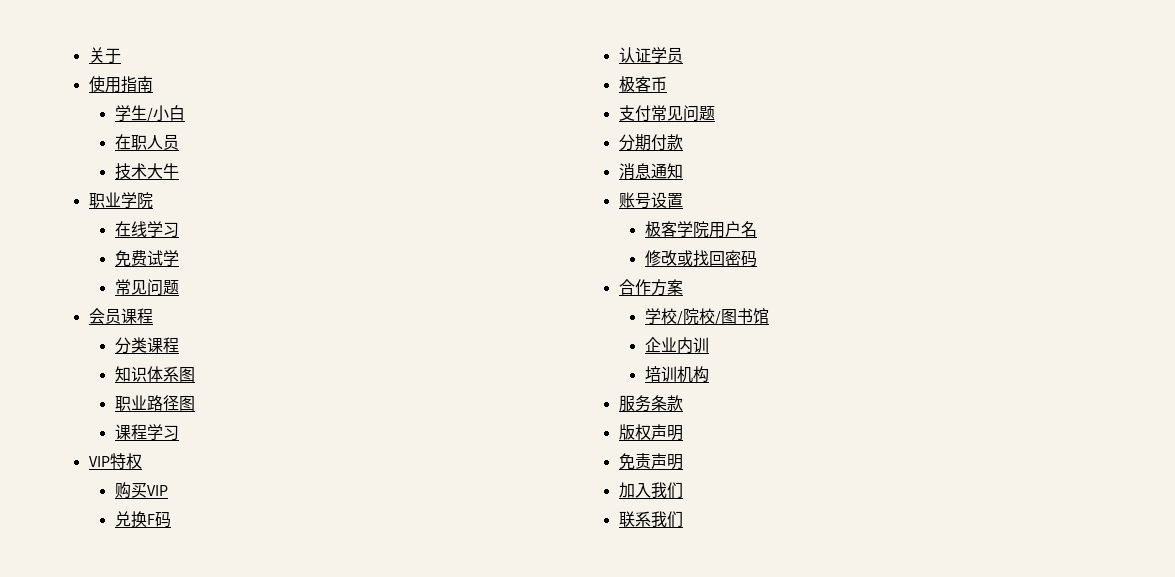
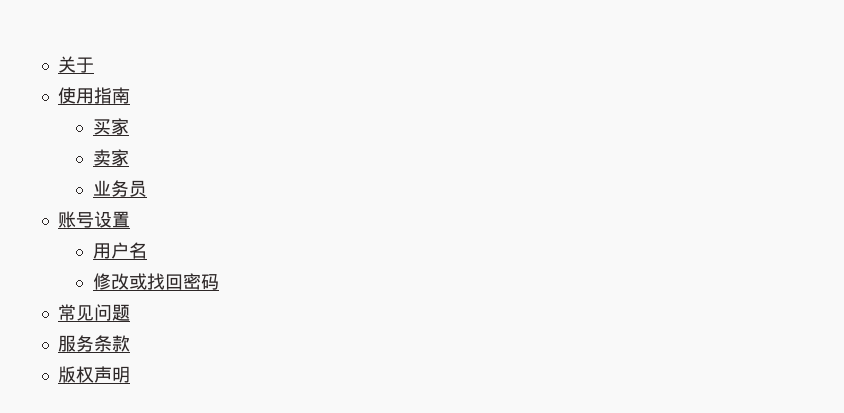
[114,105,185,122] [114,134,179,150] [114,163,179,180] [88,192,153,209] [114,221,179,238] [114,250,179,267] [114,279,179,296] [88,308,153,324] [114,337,179,354] [114,366,195,382] [114,395,195,411] [114,424,179,441] [88,453,142,469] [114,482,168,499] [114,511,171,528] [618,47,683,63] [618,76,667,92] [618,105,715,122] [618,134,683,151] [618,163,683,180] 学生/小白 // 在职人员 // 技术大牛 // 职业学院 // 在线学习 // 免费试学 // 常见问题 // 会员课程 // 分类课程 // 知识体系图 // 职业路径图 // 课程学习 // VIP特权 // 购买VIP // 兑换F码 // 认证学员 // 极客币 // 支付常见问题 // 分期付款 // 消息通知 -> [92,118,129,135] [92,149,129,166] [92,180,147,197] 买家 // 卖家 // 业务员
[644,221,709,238] 极客学院 -> (130, 219) none
[618,279,683,296] [644,308,769,325] [644,337,709,354] [644,366,709,383] [618,395,683,412] [618,424,683,441] [618,453,683,470] [618,482,683,499] [618,511,683,528] 合作方案 // 学校/院校/图书馆 // 企业内训 // 培训机构 // 服务条款 // 版权声明 // 免责声明 // 加入我们 // 联系我们 -> [57,304,130,321] [57,335,130,352] [57,366,130,383] 常见问题 // 服务条款 // 版权声明

